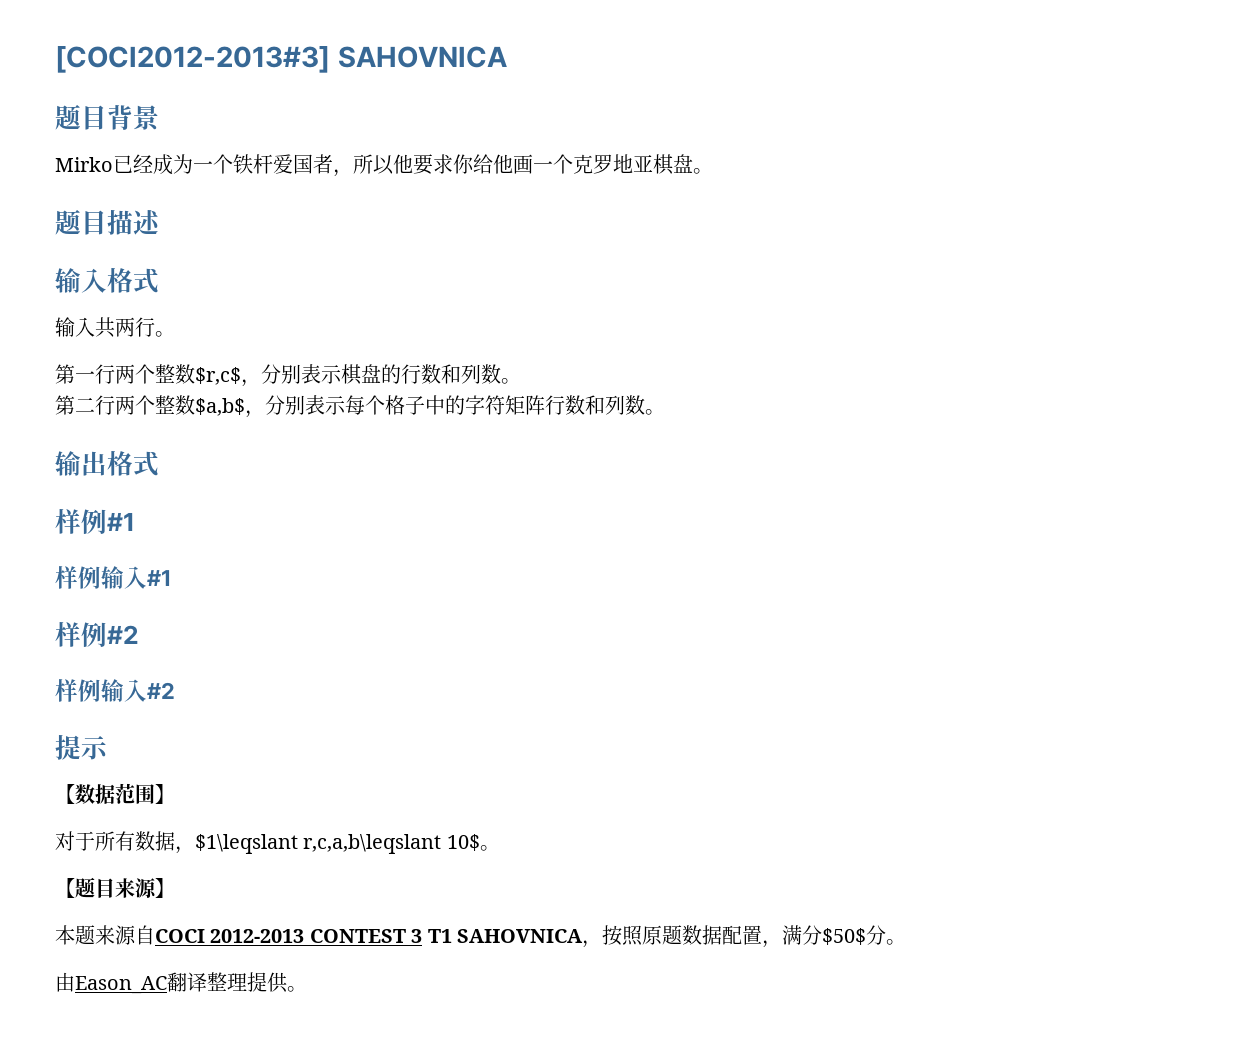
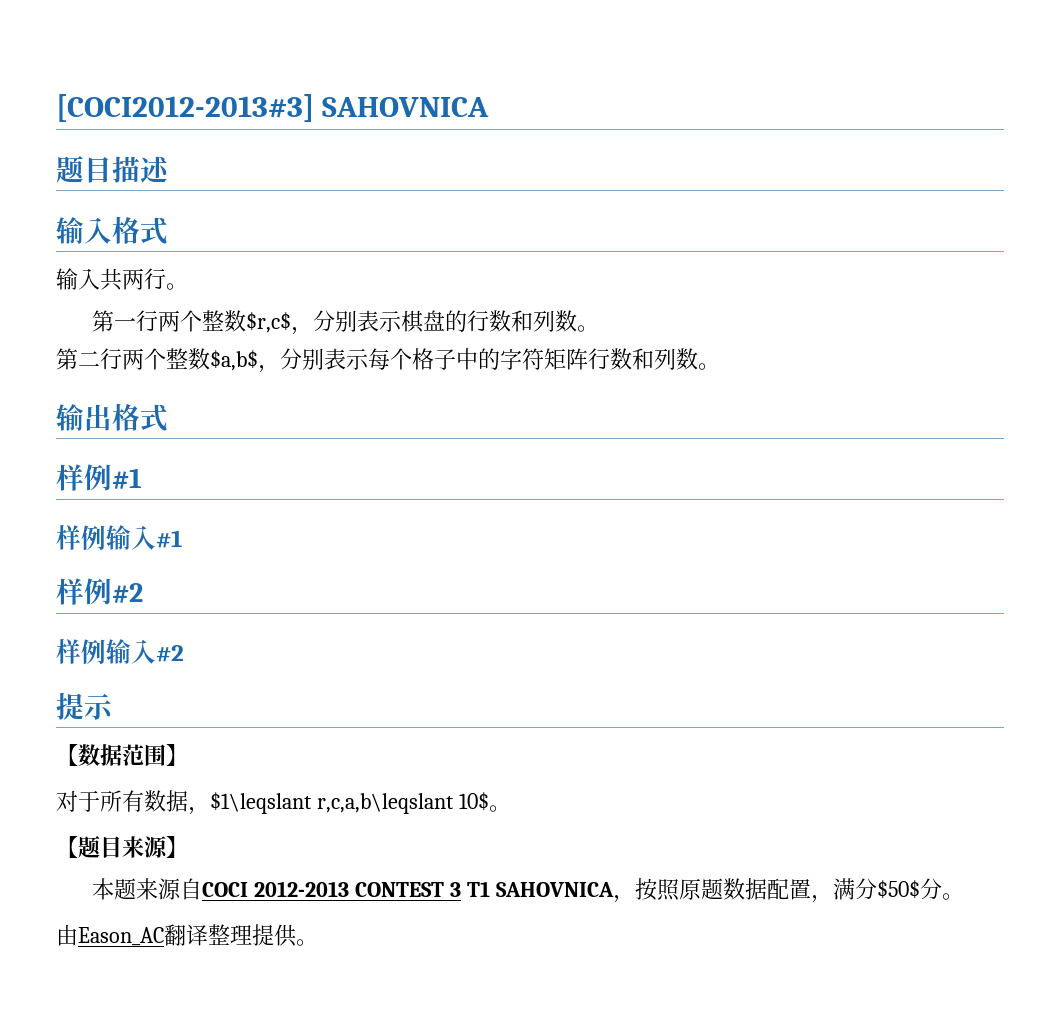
[55,104,159,131] [55,154,713,177] // 题目背景 // Mirko已经成为一个铁杆爱国者，所以他要求你给他画一个克罗地亚棋盘。 -> (490, 107) none

